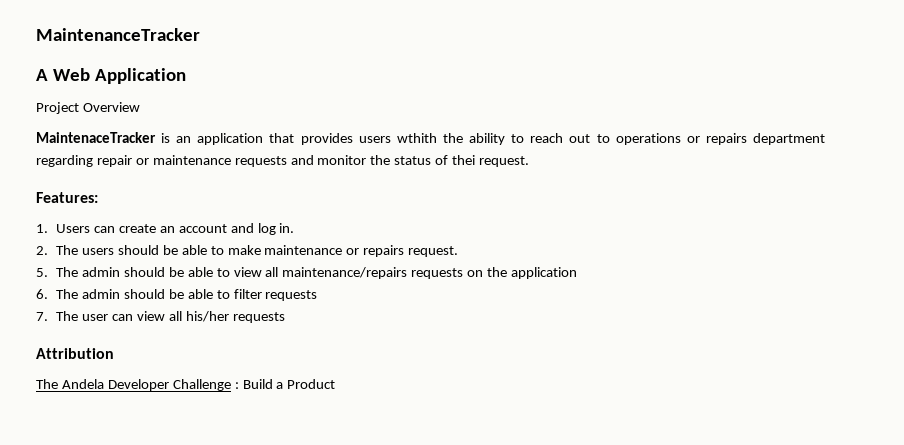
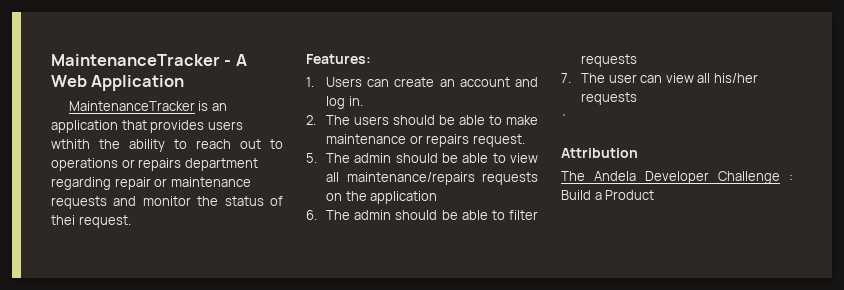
[36,28,200,41] MaintenanceTracker // -> [51,54,232,66] MaintenanceTracker -
[36,102,140,114] [36,132,156,143] Project Overview // MaintenaceTracker -> [68,101,195,111] MaintenanceTracker
(285, 317) none -> [561,114,567,128] // `

